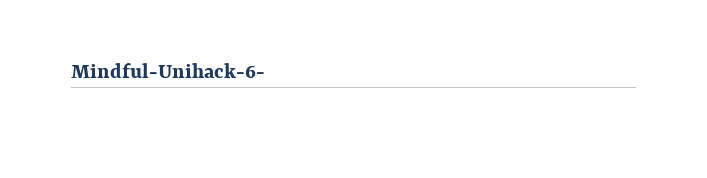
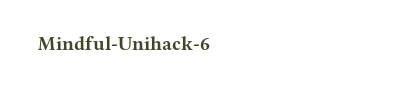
[71,63,265,78] Mindful-Unihack-6- -> [38,36,210,51] Mindful-Unihack-6

